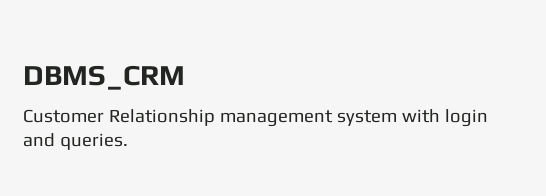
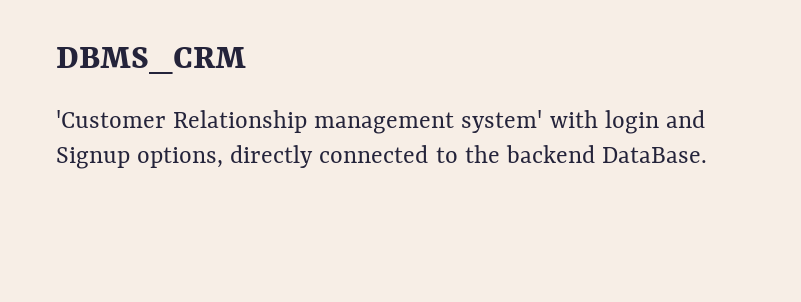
[23,109,104,123] Customer -> [56,110,166,128] 'Customer
[336,110,397,126] system -> [461,110,543,133] system'
[59,133,128,150] queries. -> [56,145,708,169] Signup options, directly connected to the backend DataBase.

